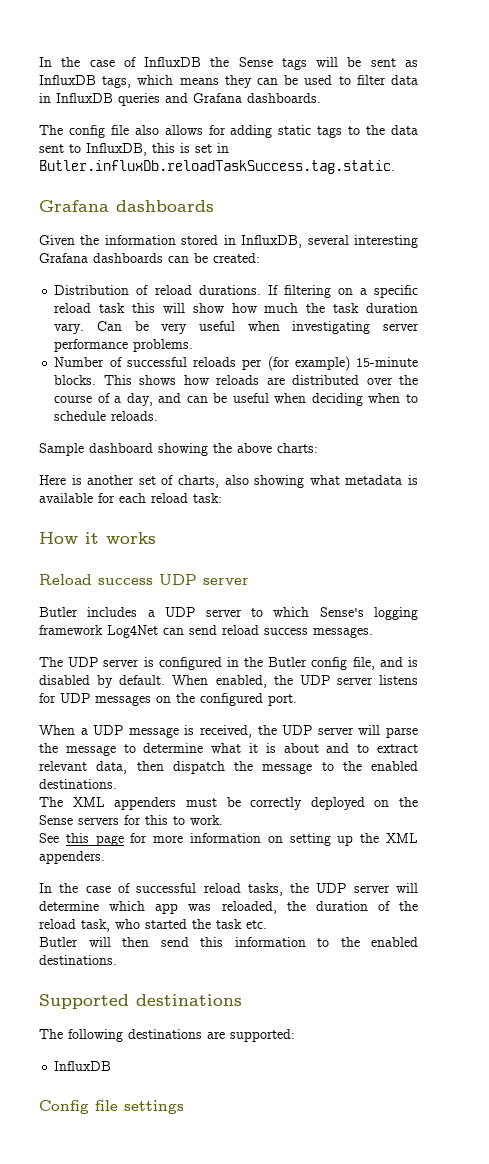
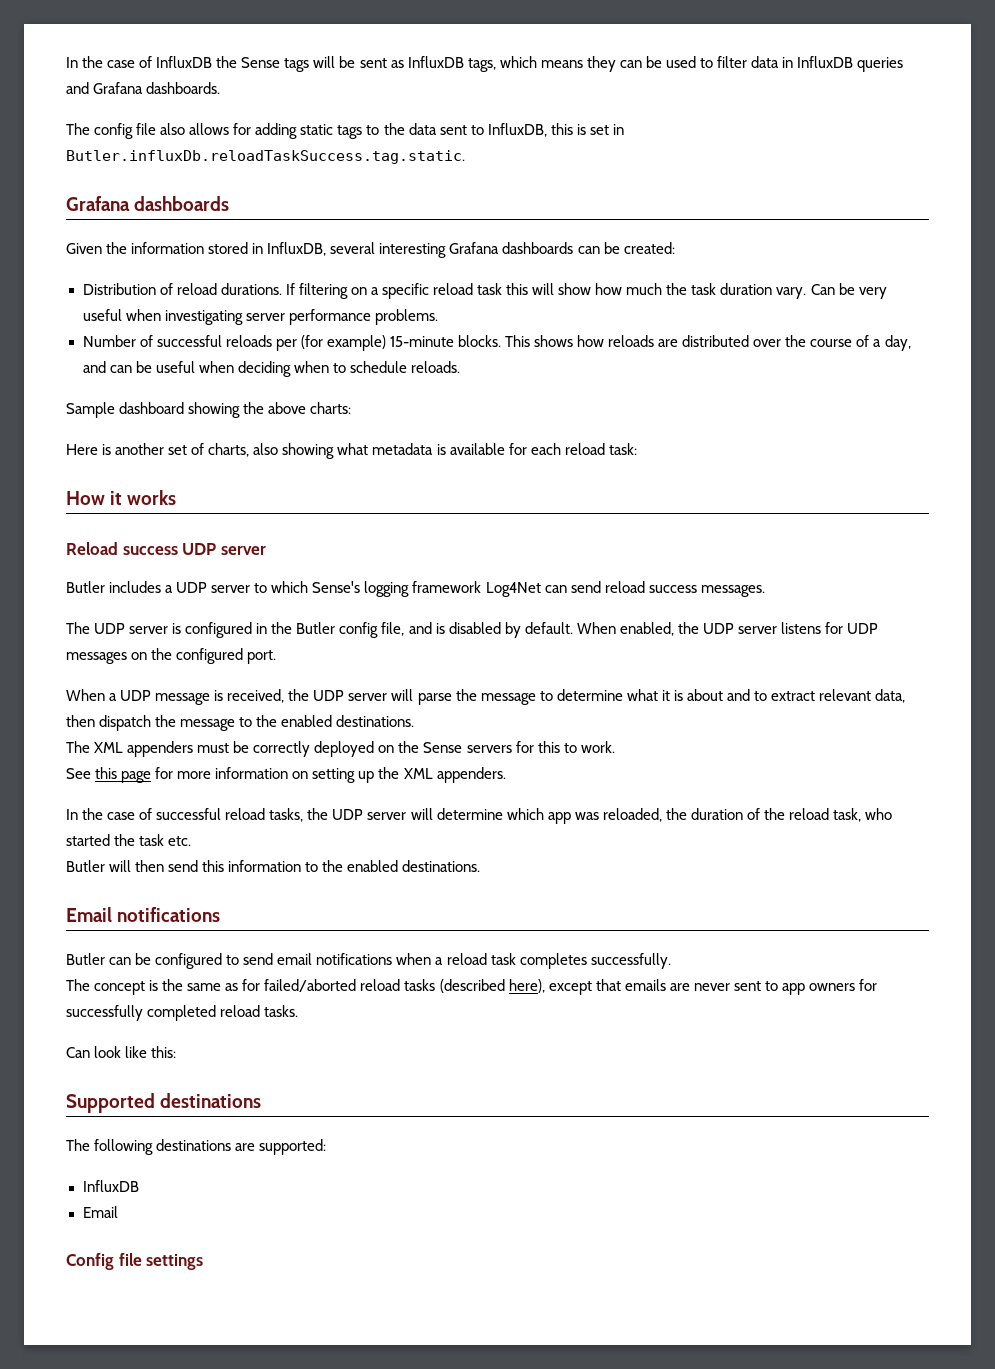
(117, 960) none -> [66,907,221,922] [66,953,671,969] [66,979,878,995] [66,1005,299,1021] [66,1046,177,1058] // Email notifications // Butler can be configured to send email notifications when a reload task completes successfully. // The concept is the same as for failed/aborted reload tasks (described here), except that emails are never sent to app owners for successfully completed reload tasks. // Can look like this:
(112, 1066) none -> [82,1206,118,1218] // Email

